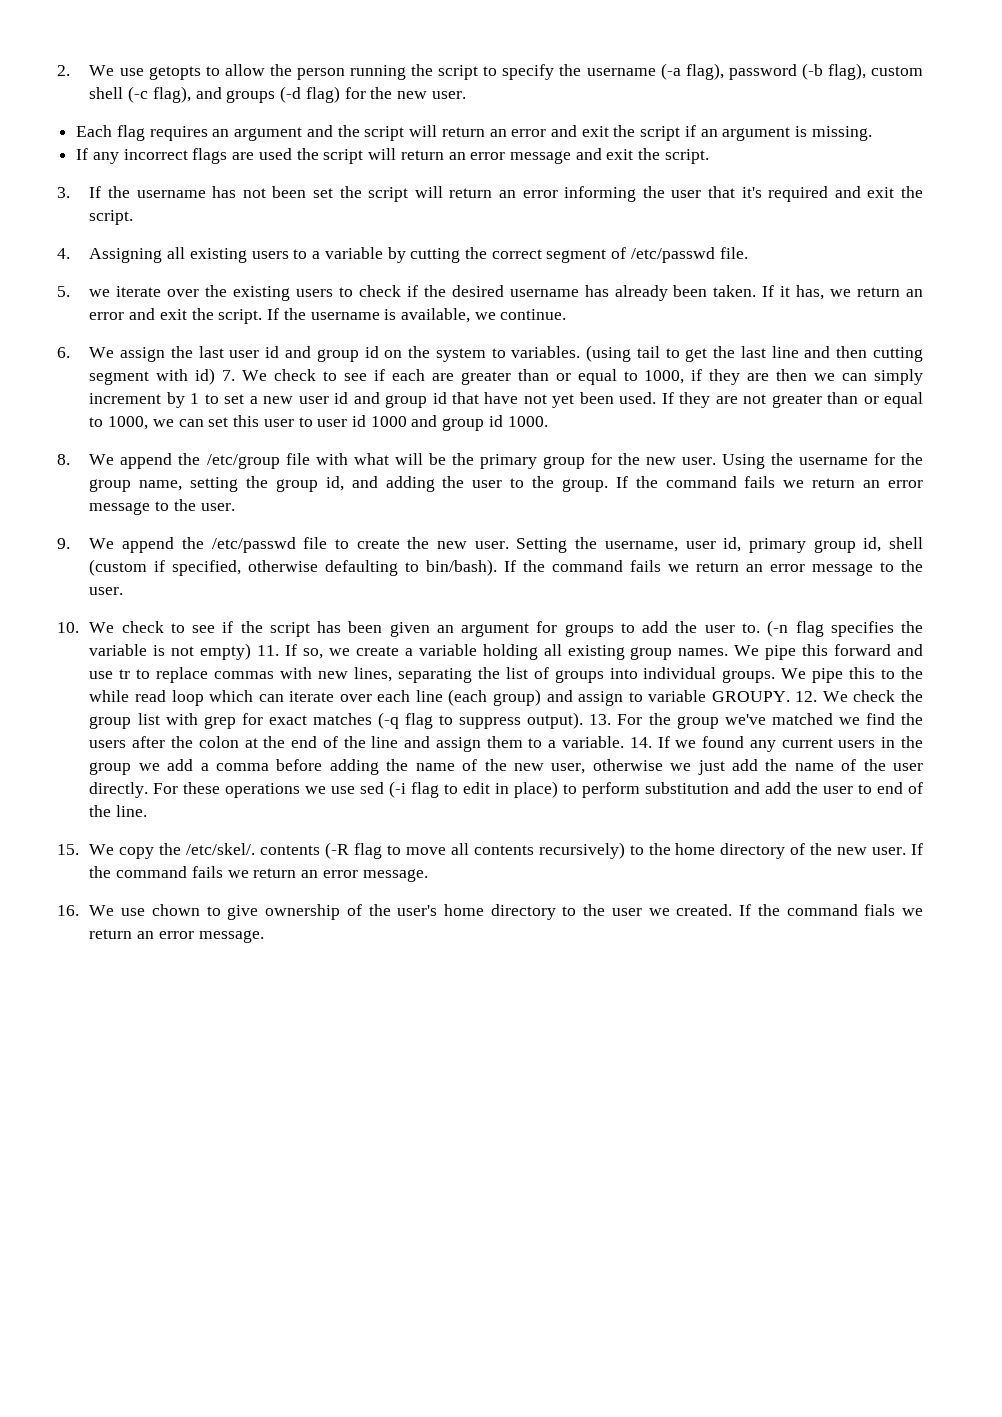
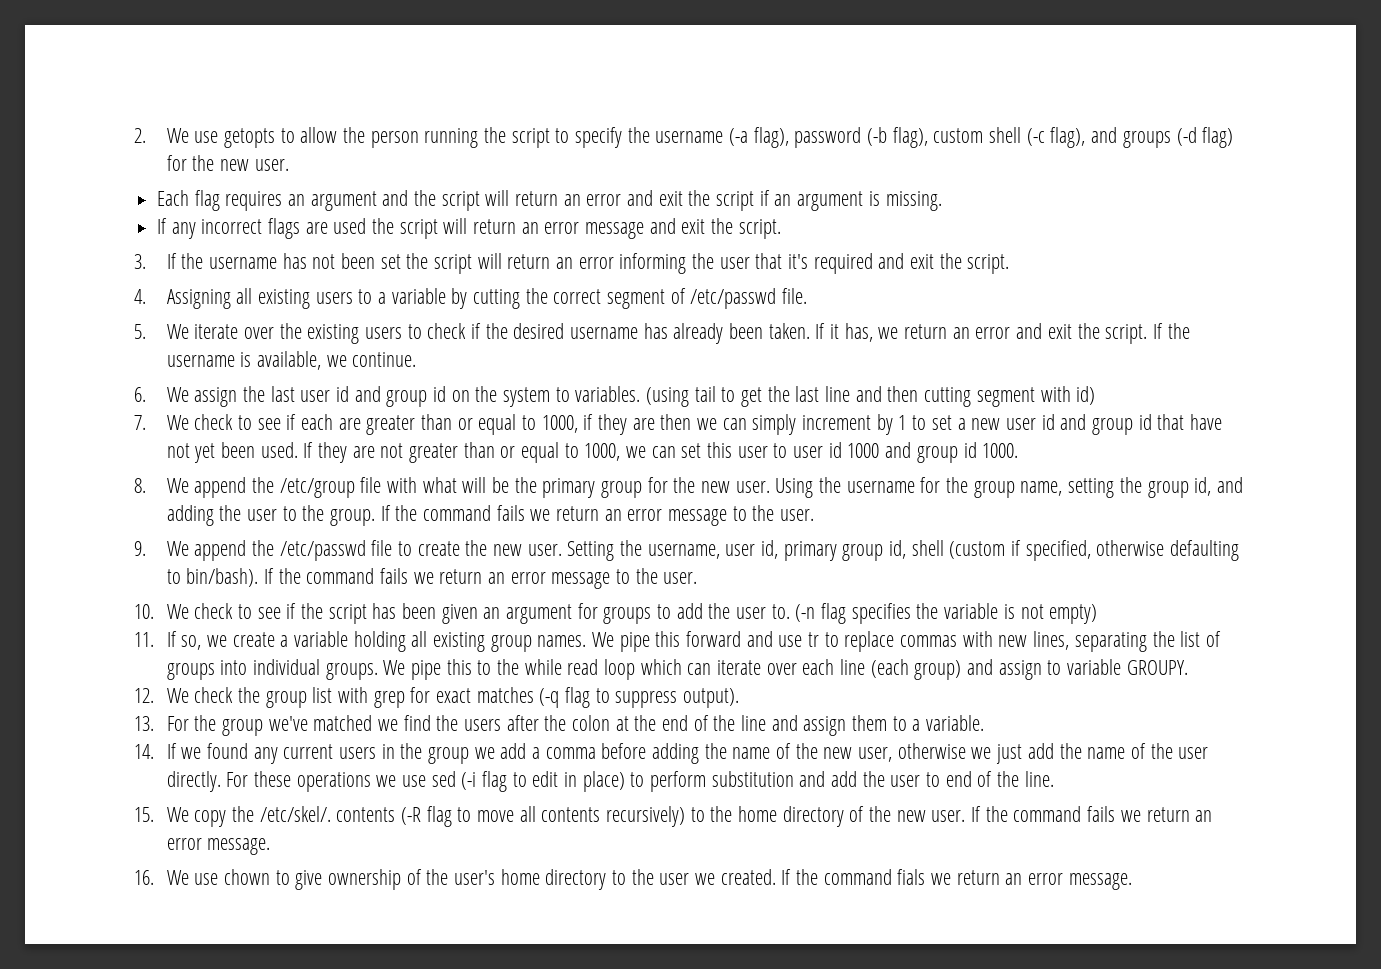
[89,289,111,297] we -> [166,324,189,339] We
(216, 376) none -> (1096, 395) //
(252, 651) none -> (1098, 614) //
(790, 696) none -> (1188, 667) //
(584, 720) none -> (740, 698) //
(625, 742) none -> (985, 723) //

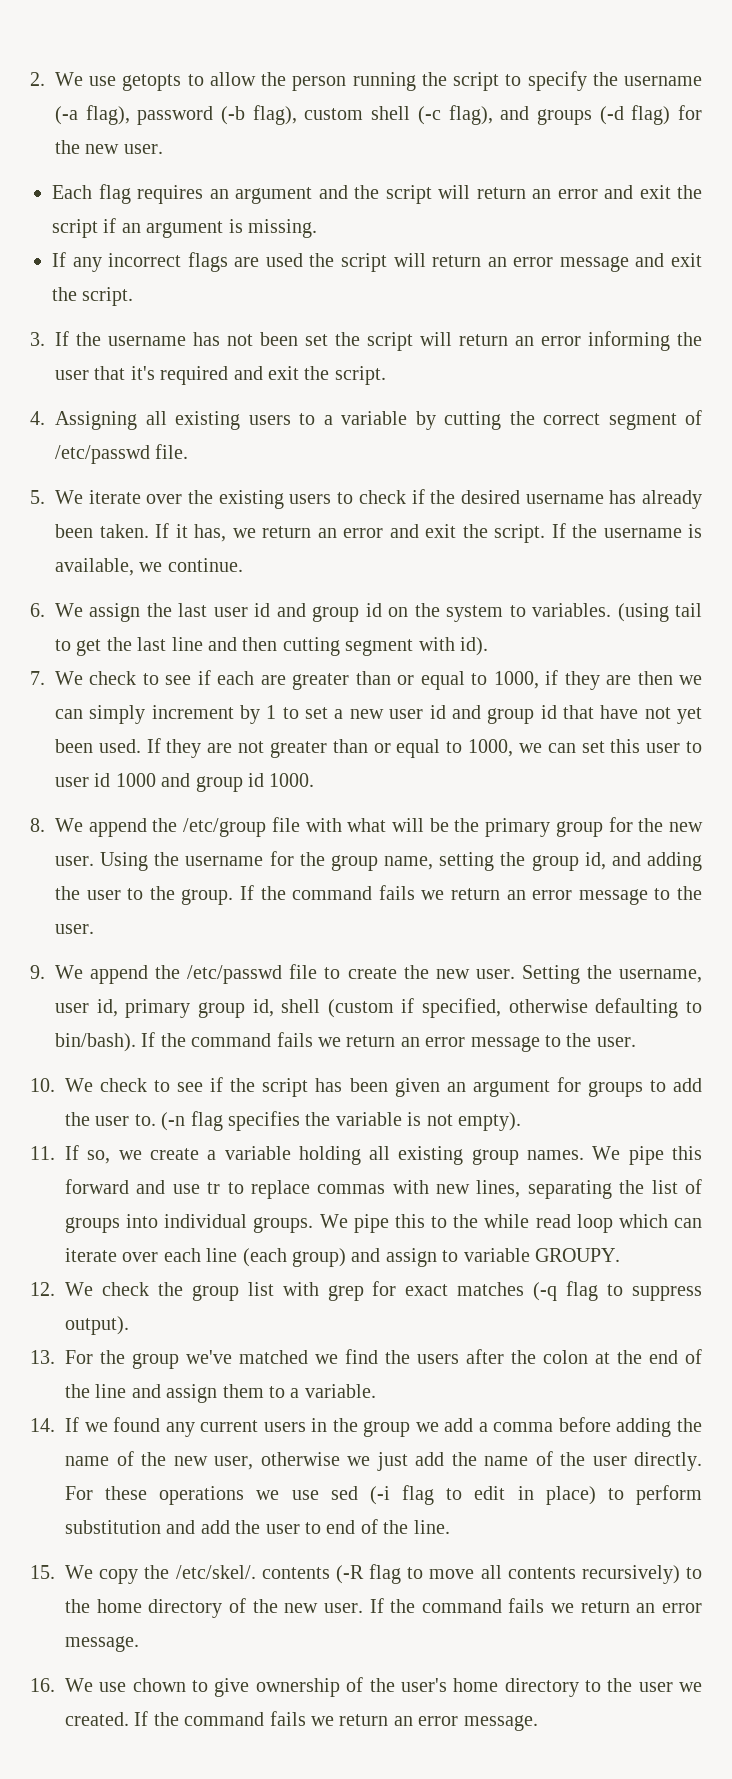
[1076,386,1096,405] id) -> [460,637,488,656] id).
[1049,604,1098,624] empty) -> [457,1112,521,1131] empty).
[897,869,926,885] fials -> [269,1711,306,1726] fails

